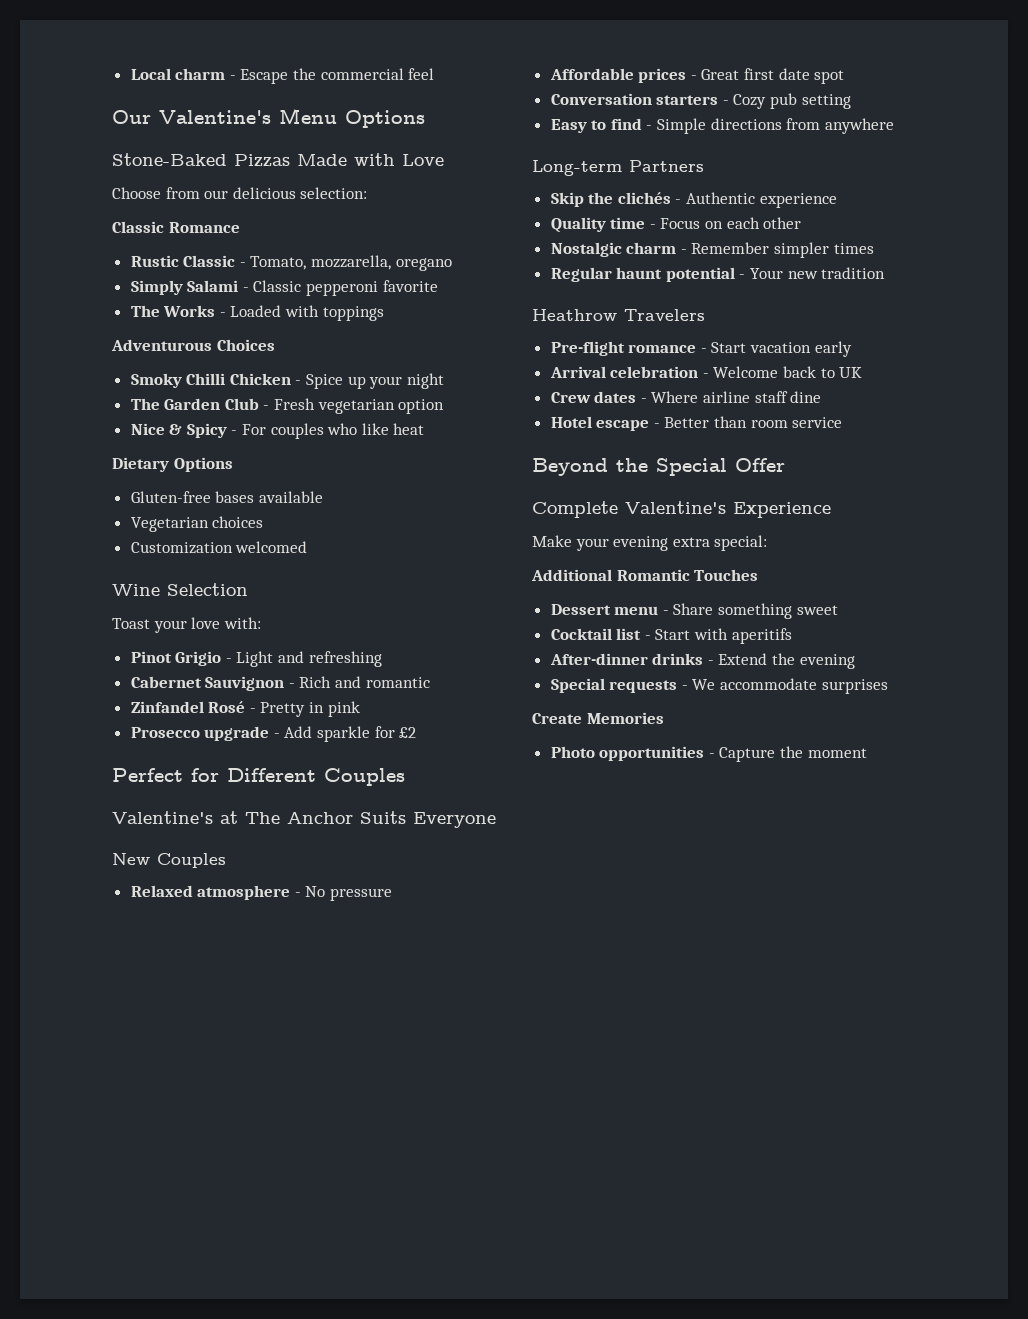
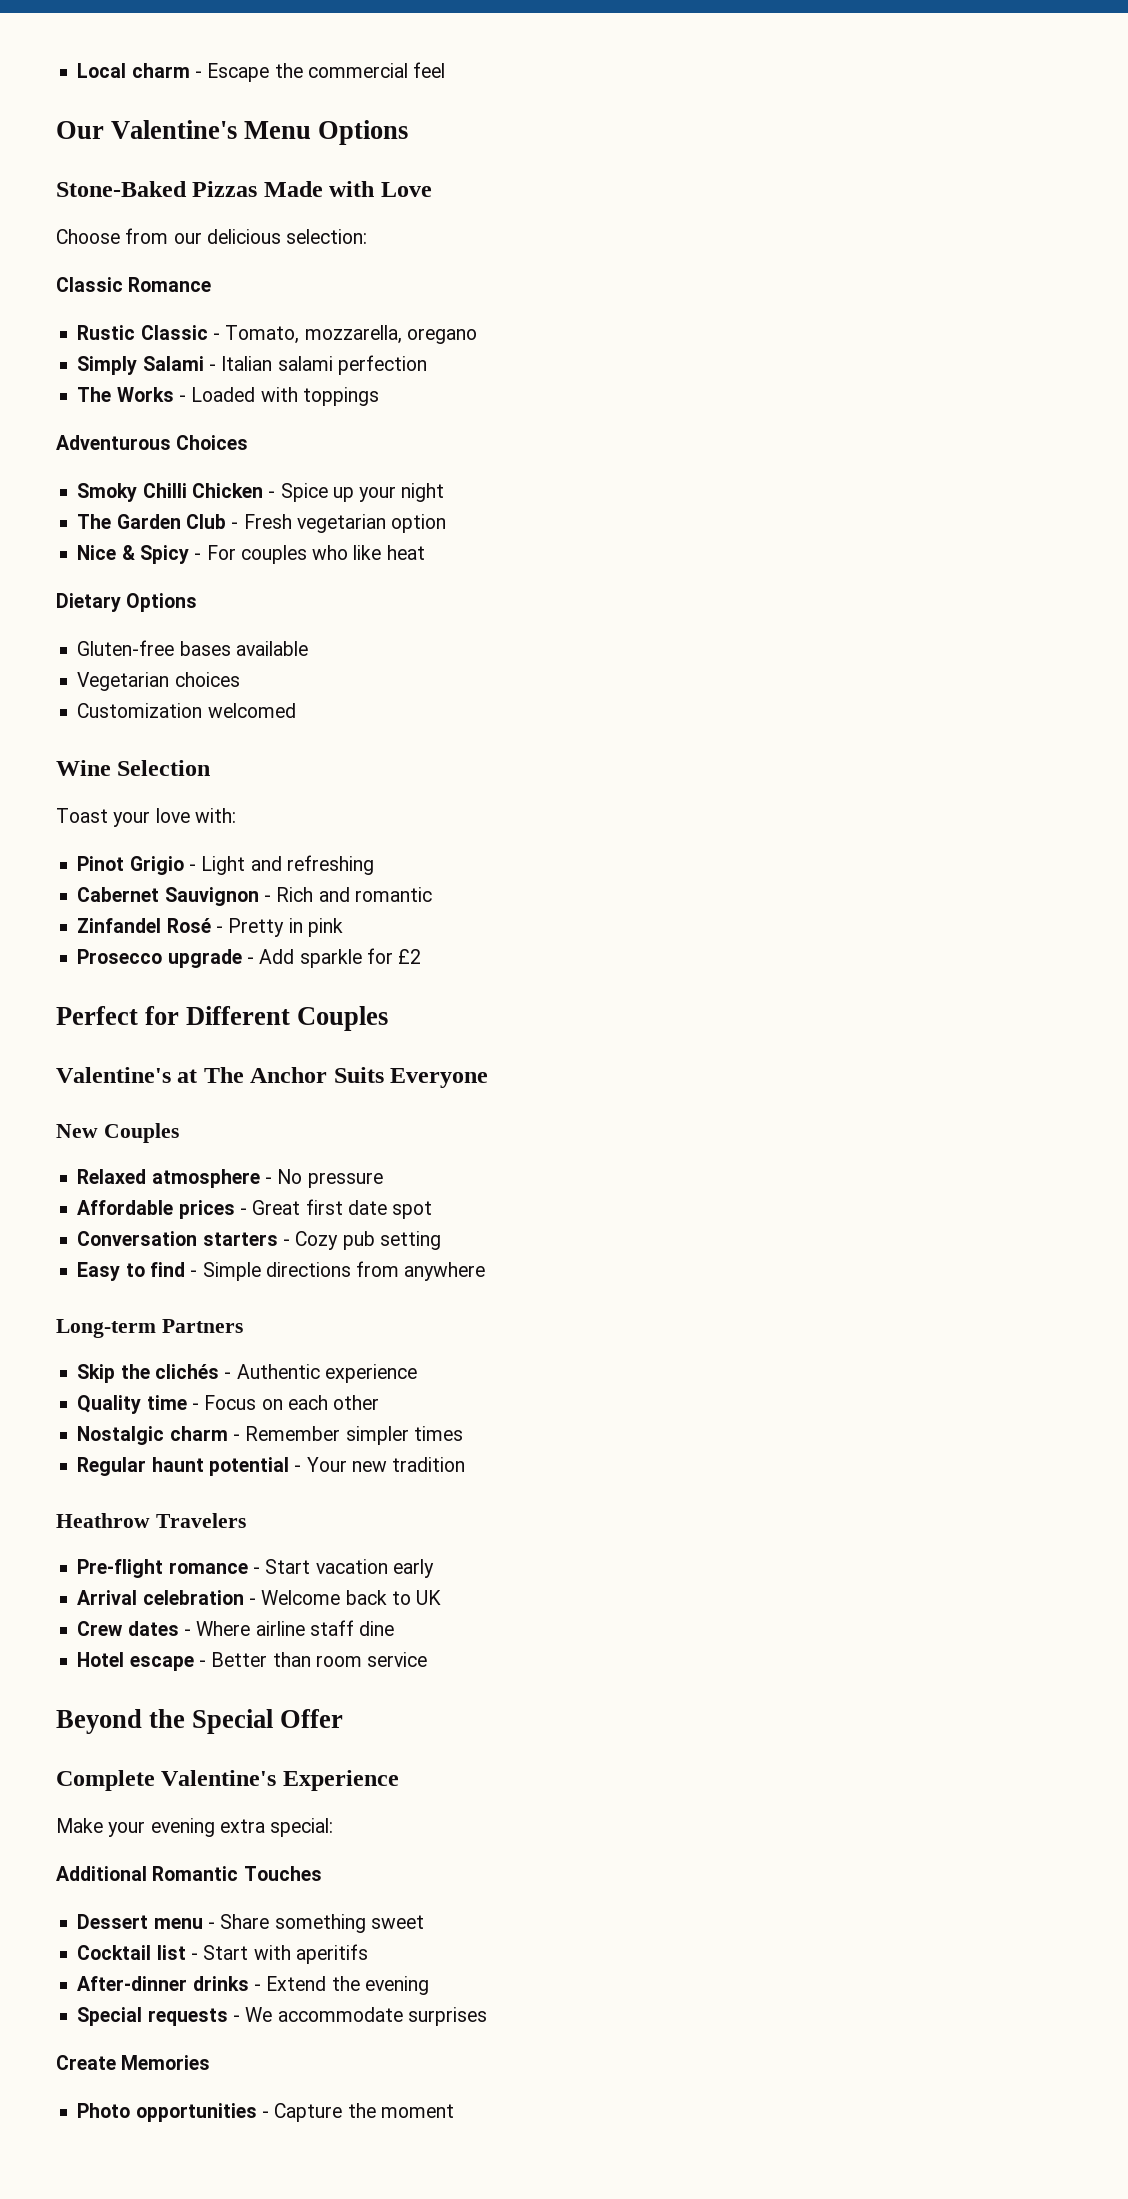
[253,280,438,296] Classic pepperoni favorite -> [221,355,427,375] Italian salami perfection

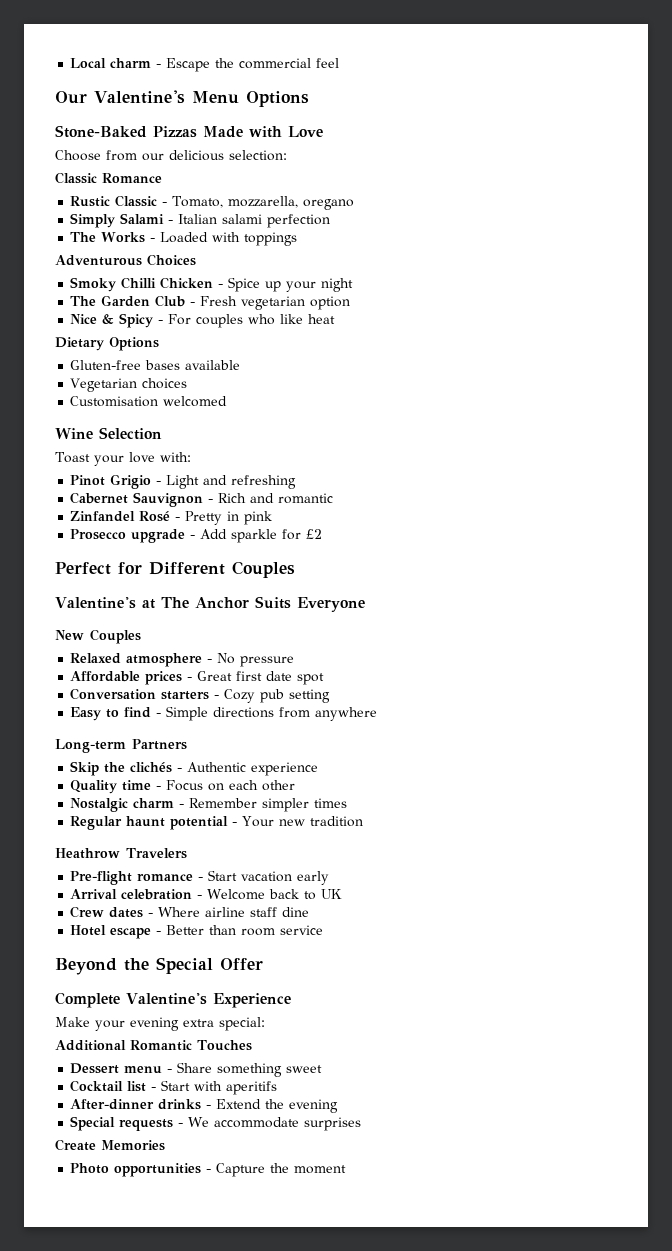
[77,703,203,718] Customization -> [70,396,159,407] Customisation

